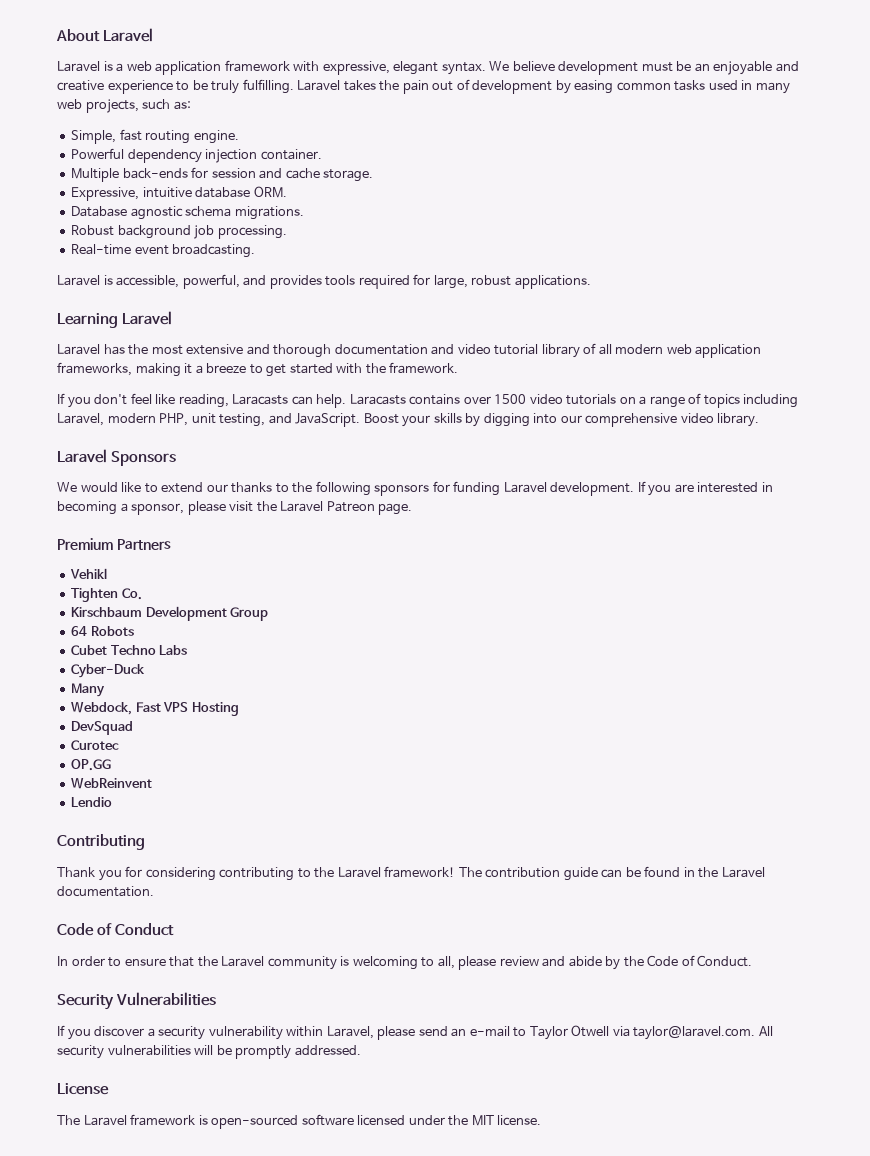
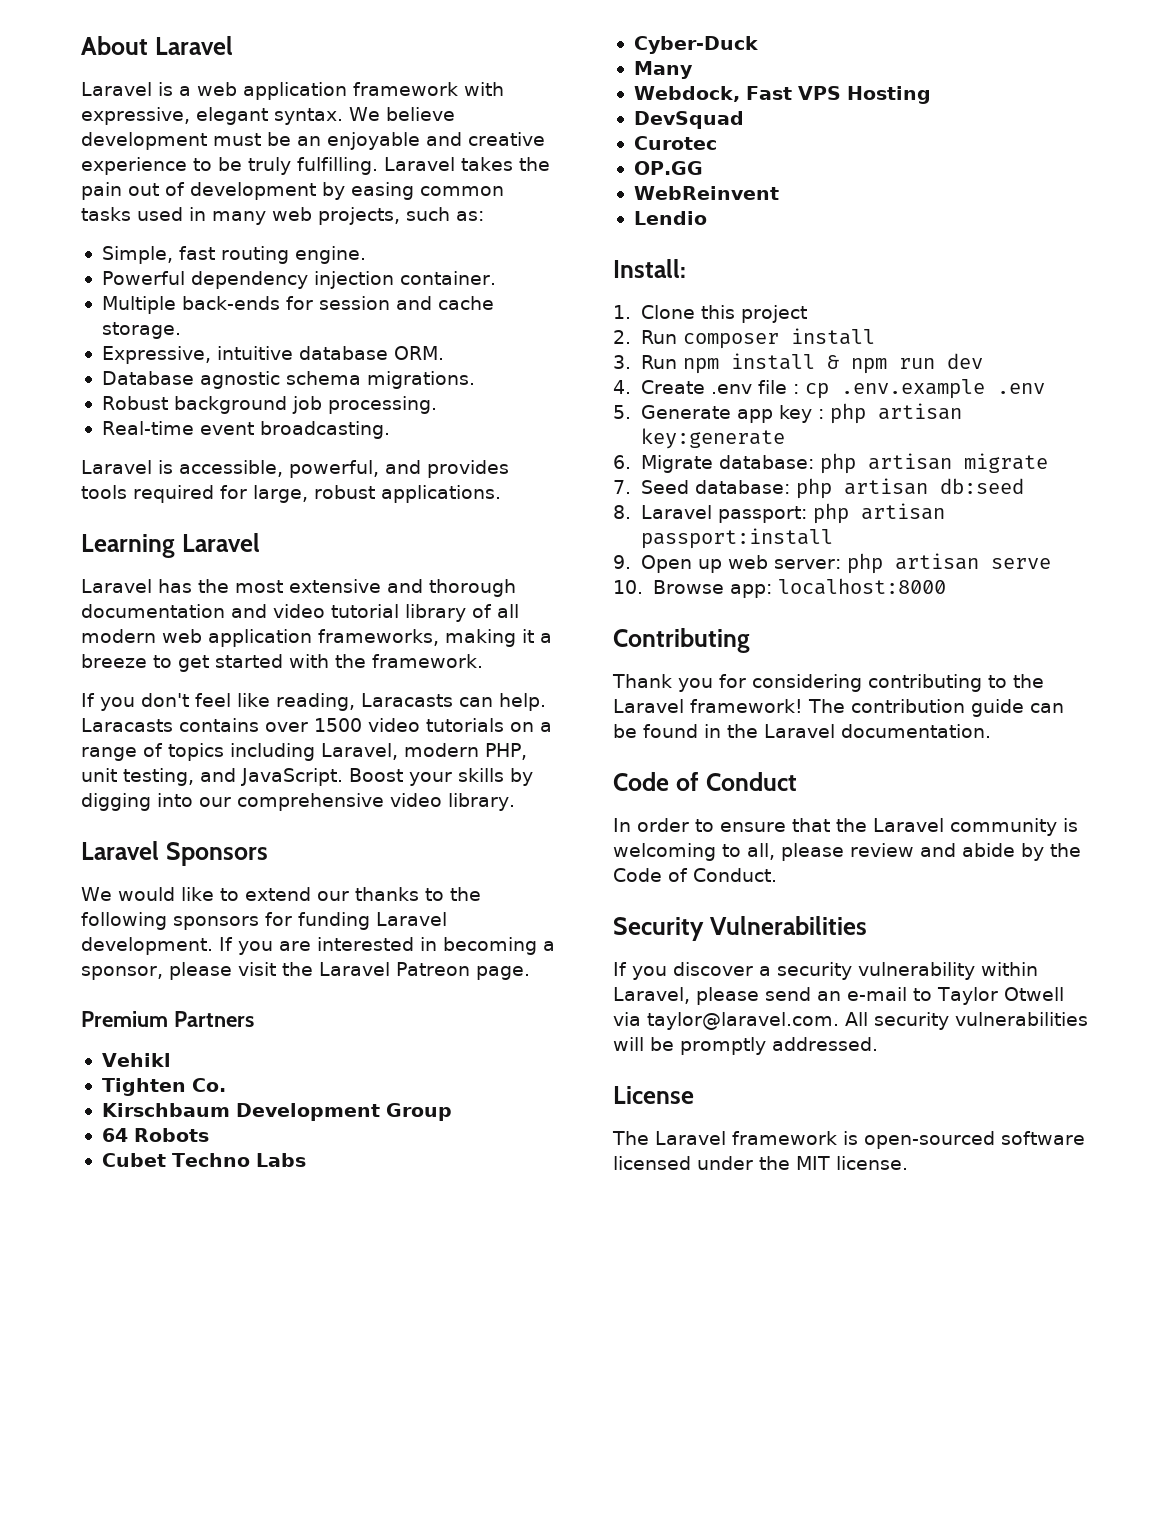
(113, 802) none -> [613,259,686,278] [613,305,807,323] [613,328,876,349] [613,353,984,374] [613,379,1045,399] [613,403,963,424] [640,428,785,449] [613,453,1048,474] [613,478,1024,499] [613,503,945,524] [640,528,833,549] [613,553,1051,574] [613,578,946,598] // Install: // 1. Clone this project // 2. Run composer install // 3. Run npm install & npm run dev // 4. Create .env file : cp .env.example .env // 5. Generate app key : php artisan key:generate // 6. Migrate database: php artisan migrate // 7. Seed database: php artisan db:seed // 8. Laravel passport: php artisan passport:install // 9. Open up web server: php artisan serve // 10. Browse app: localhost:8000

